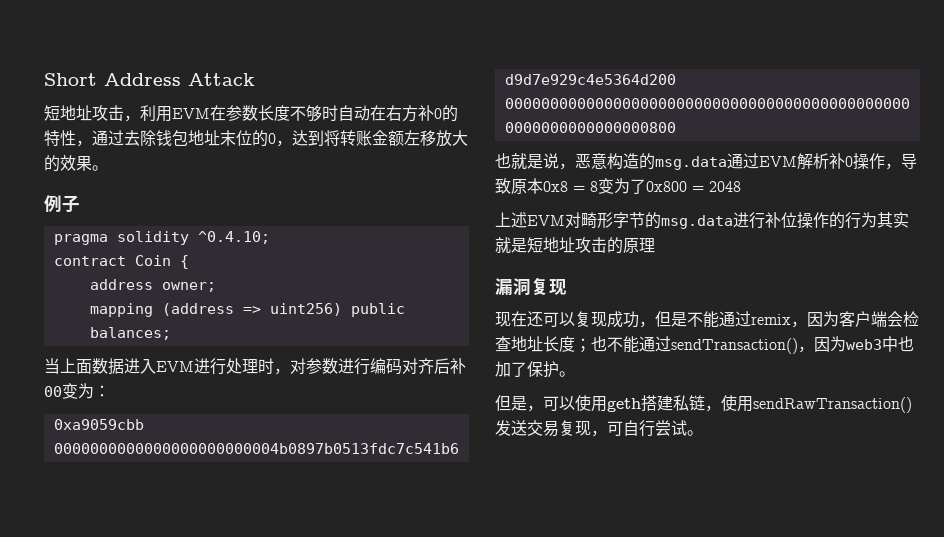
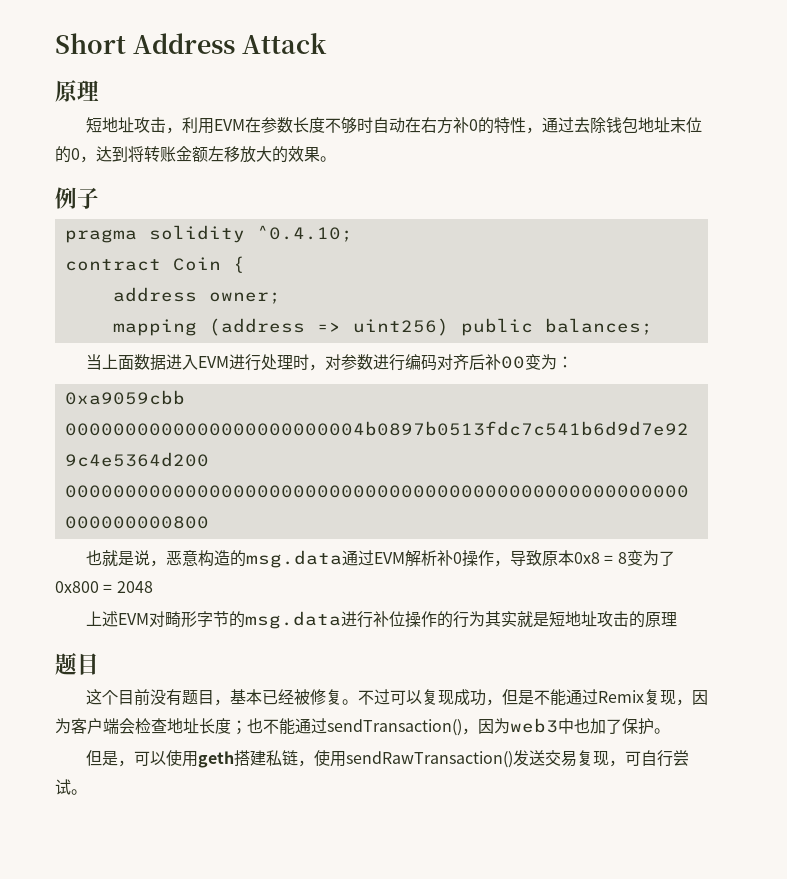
(255, 79) none -> [55,80,99,102] // 原理
[495,277,567,295] [495,311,543,327] 漏洞复现 // 现在还 -> [55,652,99,675] [85,689,390,706] 题目 // 这个目前没有题目，基本已经被修复。不过
[751,314,791,325] remix -> [597,689,676,705] Remix复现

